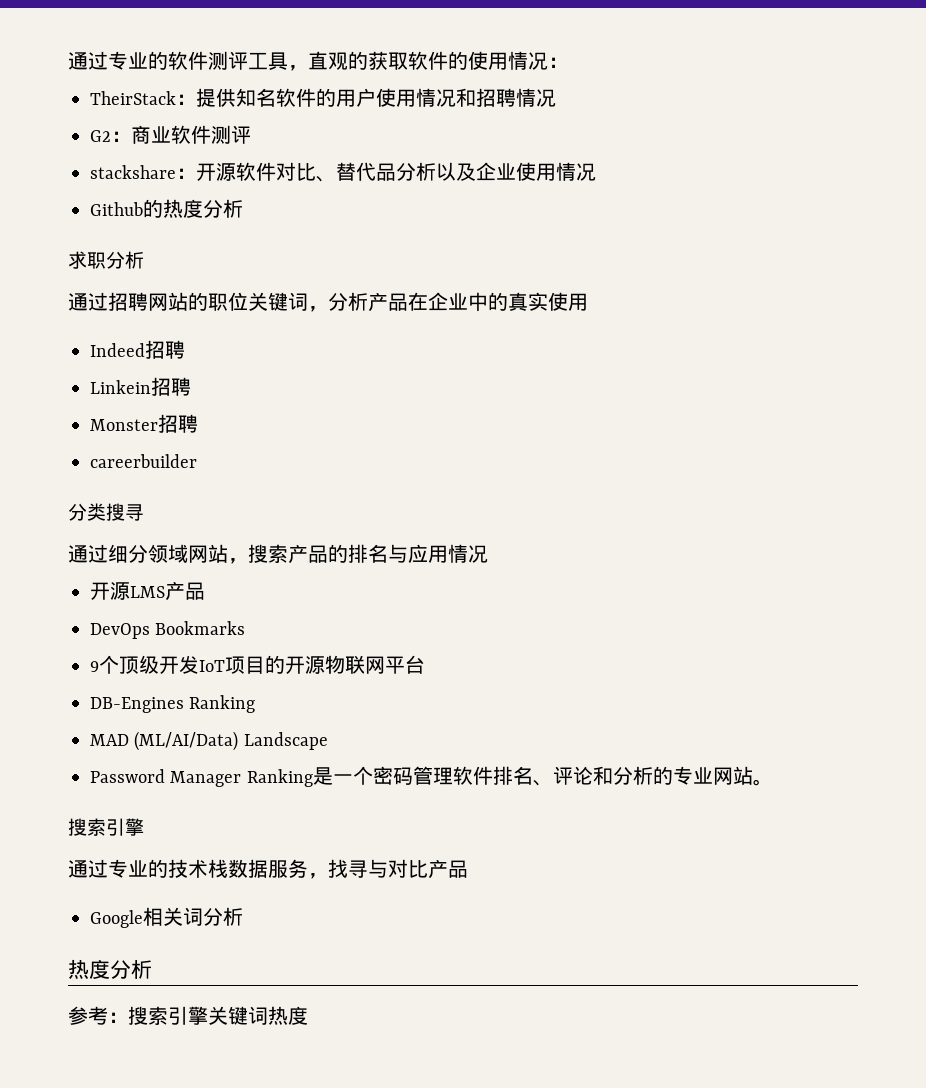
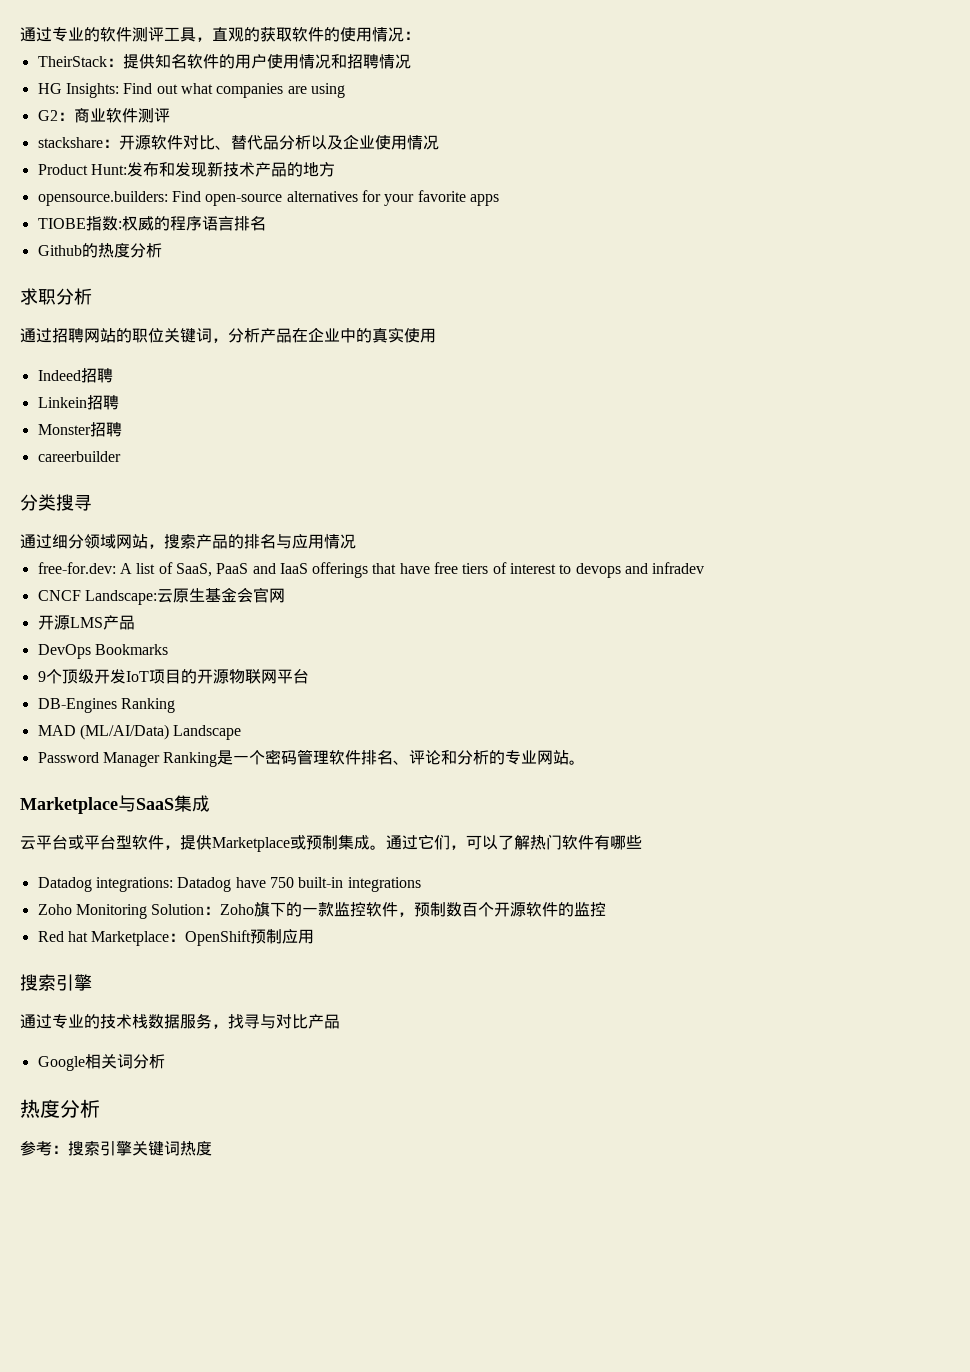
(556, 98) none -> [37,83,345,98] // HG Insights: Find out what companies are using
(596, 172) none -> [37,161,335,177] [37,190,499,206] [37,216,266,231] // Product Hunt:发布和发现新技术产品的地方 // opensource.builders: Find open-source alternatives for your favorite apps // TIOBE指数:权威的程序语言排名
(488, 554) none -> [37,562,705,578] [37,587,285,605] // free-for.dev: A list of SaaS, PaaS and IaaS offerings that have free tiers of interest to devops and infradev // CNCF Landscape:云原生基金会官网
(773, 782) none -> [20,795,210,814] [20,834,642,852] [37,877,421,892] [37,901,607,919] [37,929,315,946] // Marketplace与SaaS集成 // 云平台或平台型软件，提供Marketplace或预制集成。通过它们，可以了解热门软件有哪些 // Datadog integrations: Datadog have 750 built-in integrations // Zoho Monitoring Solution：Zoho旗下的一款监控软件，预制数百个开源软件的监控 // Red hat Marketplace：OpenShift预制应用

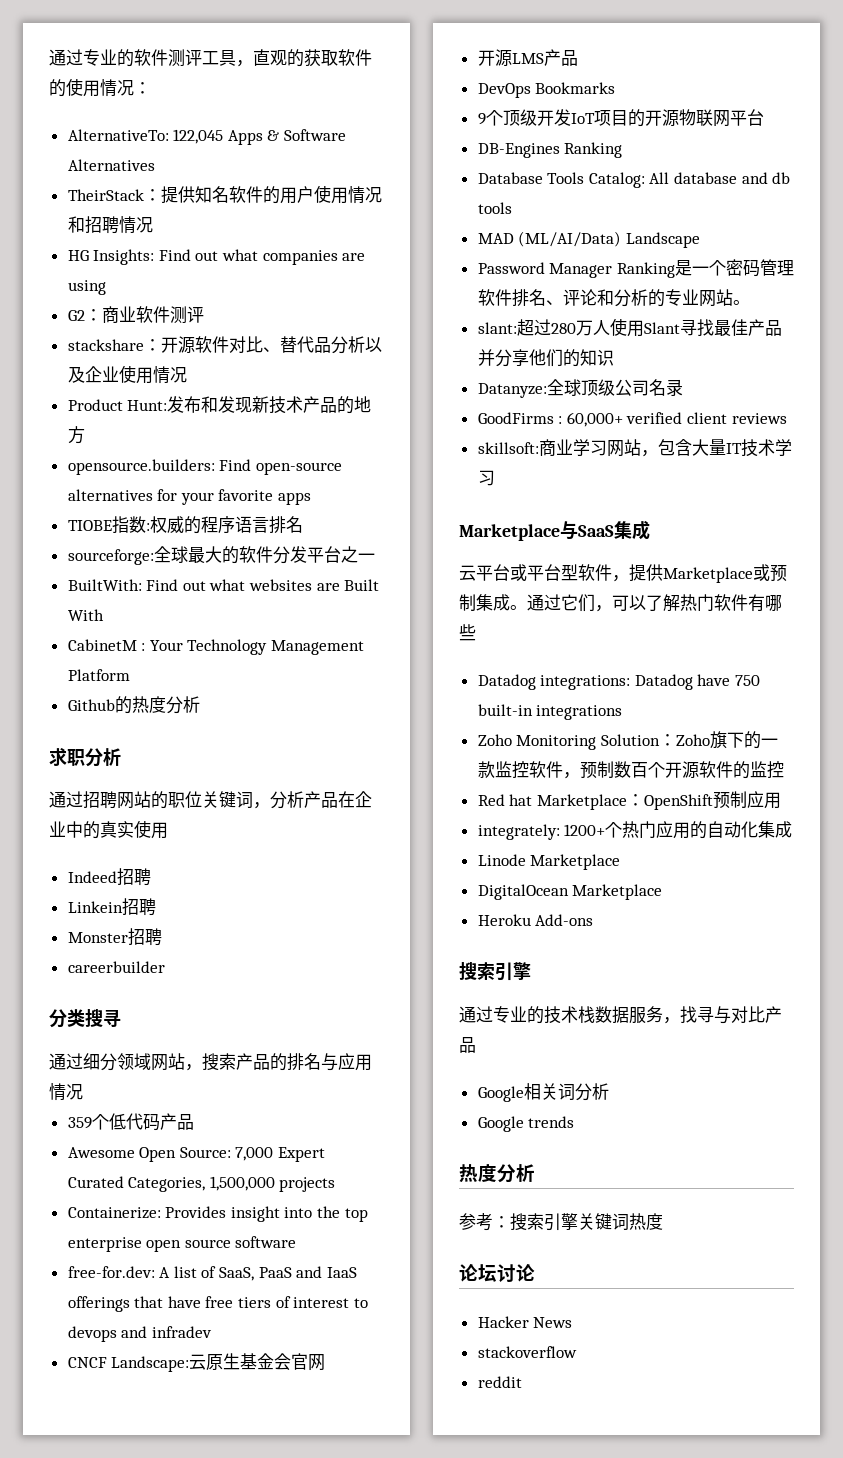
(420, 35) none -> [67,129,347,145] [67,159,155,171] // AlternativeTo: 122,045 Apps & Software Alternatives
(266, 223) none -> [67,546,375,565] [67,579,380,591] [67,609,104,621] [67,639,365,655] [67,669,130,681] // sourceforge:全球最大的软件分发平台之一 // BuiltWith: Find out what websites are Built With // CabinetM : Your Technology Management Platform
(356, 541) none -> [67,1113,194,1131] [67,1147,326,1162] [67,1176,336,1192] [67,1206,368,1222] [67,1236,297,1252] // 359个低代码产品 // Awesome Open Source: 7,000 Expert Curated Categories, 1,500,000 projects // Containerize: Provides insight into the top enterprise open source software
(175, 705) none -> [477,172,791,188] [477,202,512,214] // Database Tools Catalog: All database and db tools
(586, 762) none -> [477,318,782,337] [477,349,614,367] [477,379,683,398] [477,412,787,427] [477,439,792,457] [477,470,495,486] // slant:超过280万人使用Slant寻找最佳产品并分享他们的知识 // Datanyze:全球顶级公司名录 // GoodFirms : 60,000+ verified client reviews // skillsoft:商业学习网站，包含大量IT技术学习
(315, 936) none -> [477,821,793,840] [477,854,621,870] [477,884,663,900] [477,914,594,926] // integrately: 1200+个热门应用的自动化集成 // Linode Marketplace // DigitalOcean Marketplace // Heroku Add-ons
(165, 1061) none -> [477,1116,575,1132] // Google trends
(212, 1148) none -> [459,1264,535,1283] [477,1316,573,1328] [477,1346,577,1358] [477,1376,522,1388] // 论坛讨论 // Hacker News // stackoverflow // reddit

